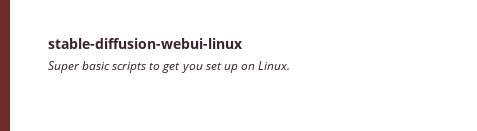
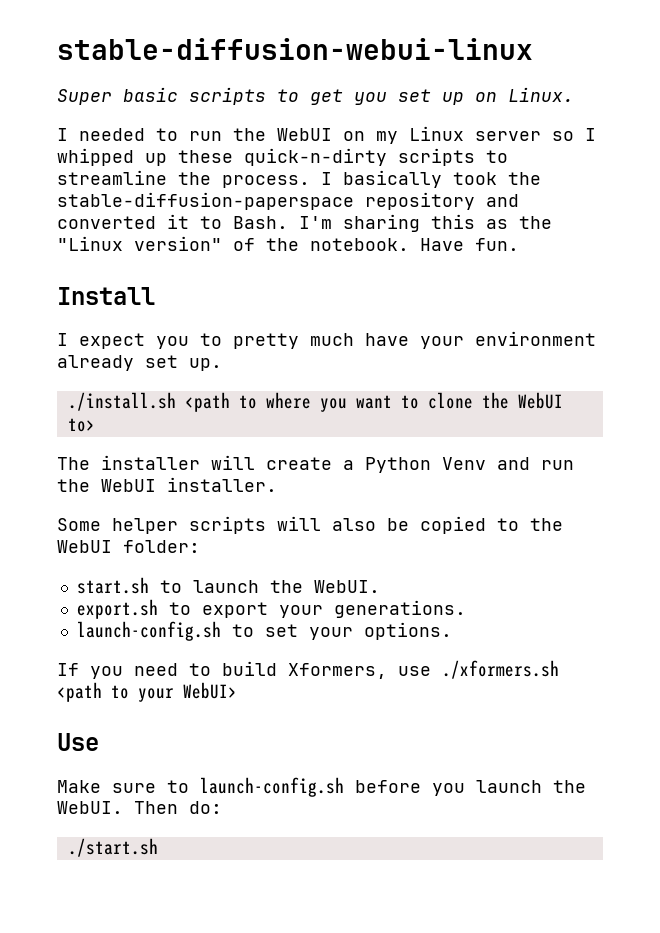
(290, 65) none -> [57,126,596,144] [57,148,508,166] [57,170,541,188] [57,192,519,210] [57,214,552,232] [57,236,519,251] [57,287,155,305] [57,331,596,349] [57,355,222,371] [67,392,563,412] [67,418,95,432] [57,455,574,473] [57,477,277,492] [57,516,563,534] [57,540,200,553] [76,577,380,594] [76,599,466,619] [76,621,452,641] [57,660,559,679] [57,682,237,702] [57,733,99,751] [57,777,586,797] [57,801,222,814] [67,838,158,857] // I needed to run the WebUI on my Linux server so I whipped up these quick-n-dirty scripts to streamline the process. I basically took the stable-diffusion-paperspace repository and converted it to Bash. I'm sharing this as the "Linux version" of the notebook. Have fun. // Install // I expect you to pretty much have your environment already set up. // ./install.sh <path to where you want to clone the WebUI to> // The installer will create a Python Venv and run the WebUI installer. // Some helper scripts will also be copied to the WebUI folder: // start.sh to launch the WebUI. // export.sh to export your generations. // launch-config.sh to set your options. // If you need to build Xformers, use ./xformers.sh <path to your WebUI> // Use // Make sure to launch-config.sh before you launch the WebUI. Then do: // ./start.sh

